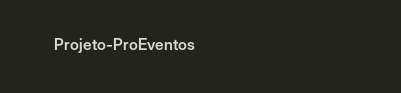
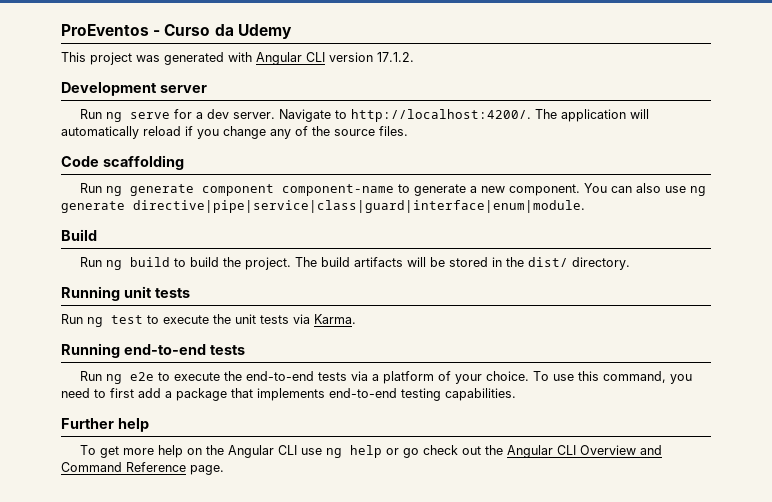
[54,38,195,53] Projeto-ProEventos -> [61,24,292,39] [61,52,414,65] [61,82,207,96] [79,109,649,122] [61,126,408,139] [61,155,184,170] [79,183,706,196] [61,200,585,213] [61,229,97,241] [79,257,630,270] [61,286,190,301] [61,314,356,327] [61,343,245,358] [79,371,692,384] [61,388,516,401] [61,418,149,432] [79,445,662,458] [61,462,224,475] ProEventos - Curso da Udemy // This project was generated with Angular CLI version 17.1.2. // Development server // Run ng serve for a dev server. Navigate to http://localhost:4200/. The application will automatically reload if you change any of the source files. // Code scaffolding // Run ng generate component component-name to generate a new component. You can also use ng generate directive|pipe|service|class|guard|interface|enum|module. // Build // Run ng build to build the project. The build artifacts will be stored in the dist/ directory. // Running unit tests // Run ng test to execute the unit tests via Karma. // Running end-to-end tests // Run ng e2e to execute the end-to-end tests via a platform of your choice. To use this command, you need to first add a package that implements end-to-end testing capabilities. // Further help // To get more help on the Angular CLI use ng help or go check out the Angular CLI Overview and Command Reference page.

